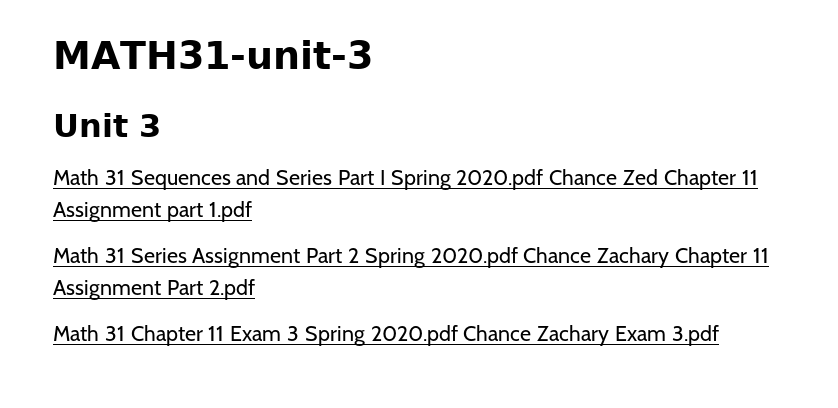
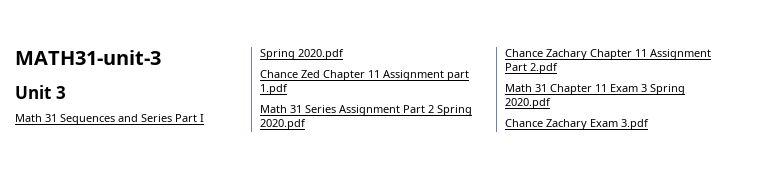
(544, 179) none -> (344, 54) //
(518, 257) none -> (306, 124) //
(458, 335) none -> (551, 103) //

